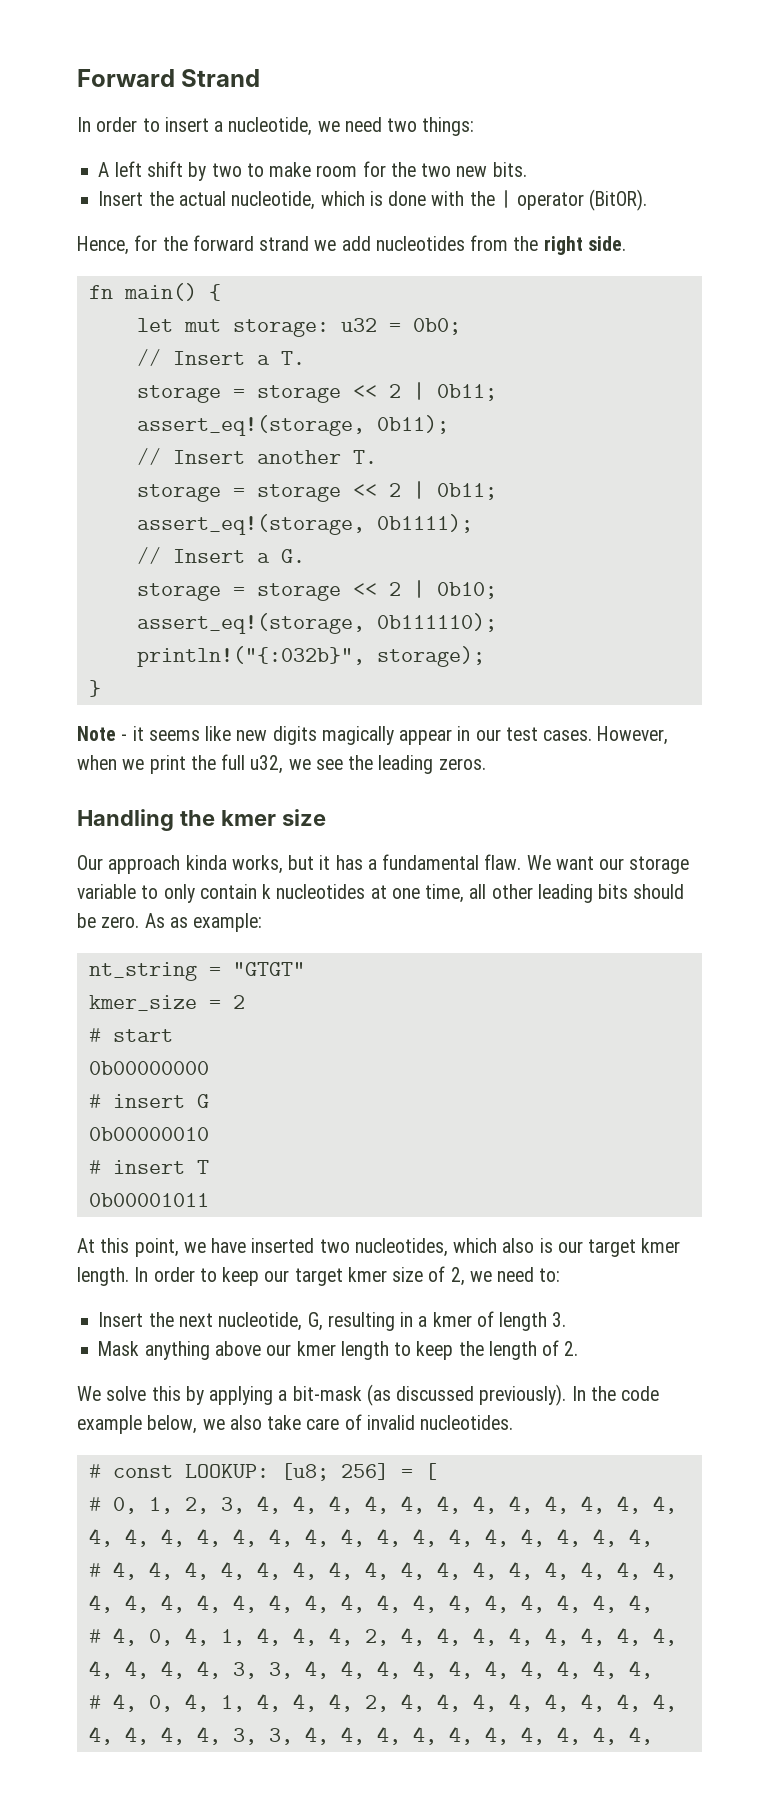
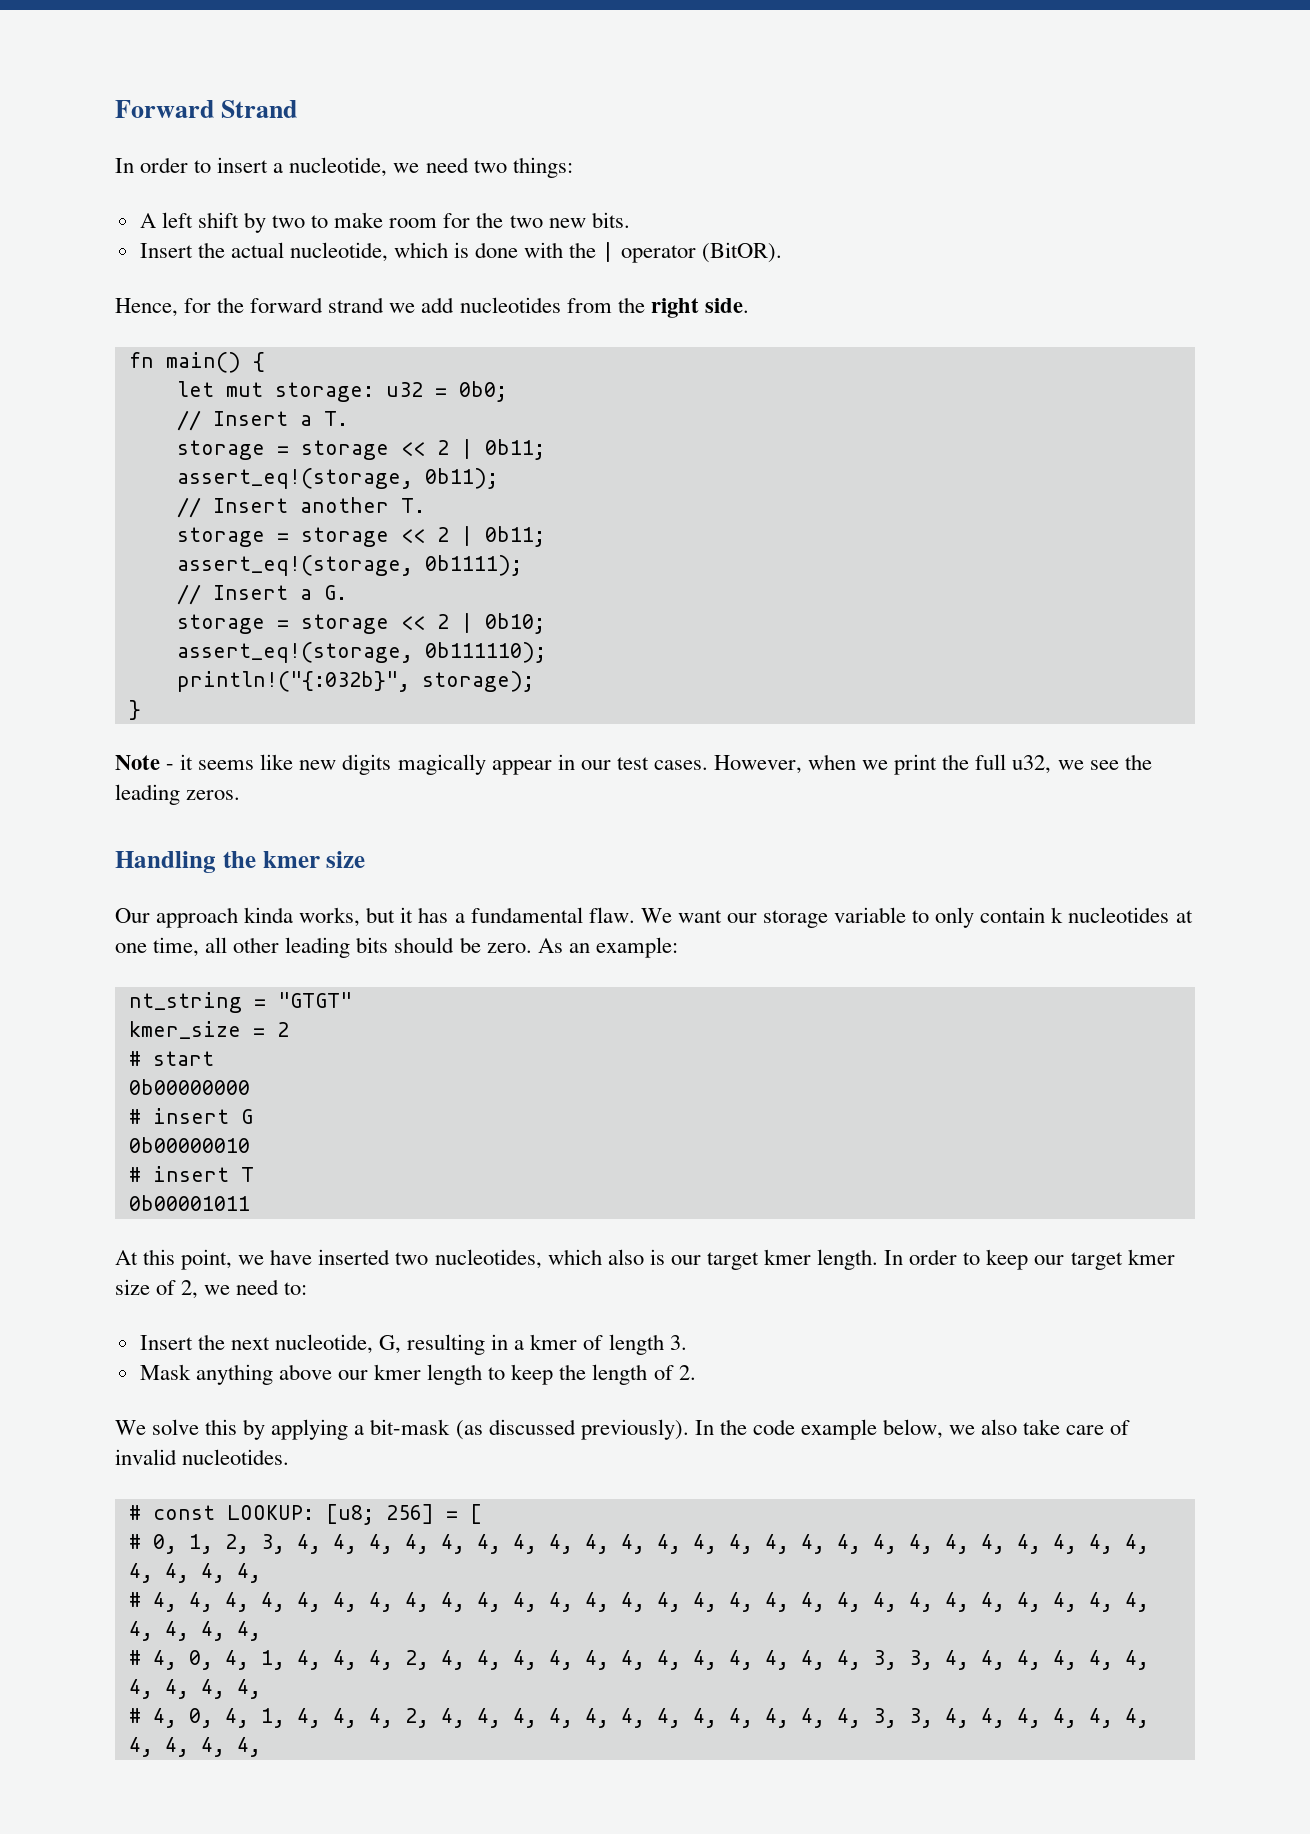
[169,917,188,928] as -> [568,943,590,953] an

